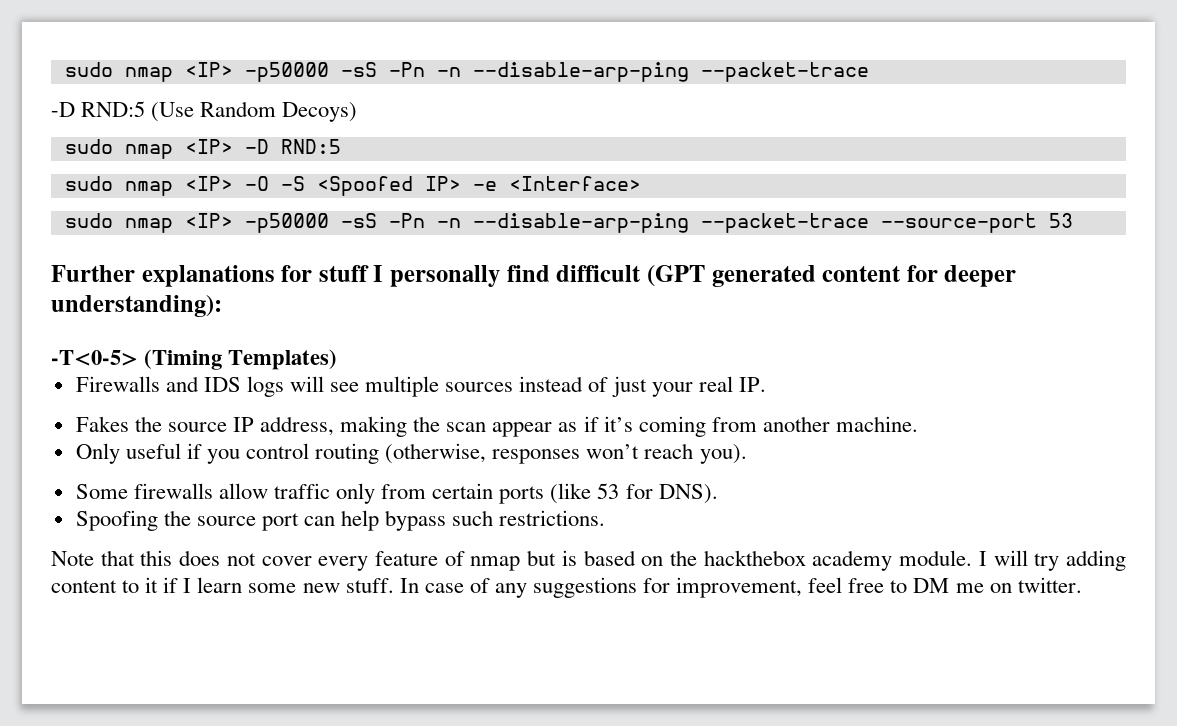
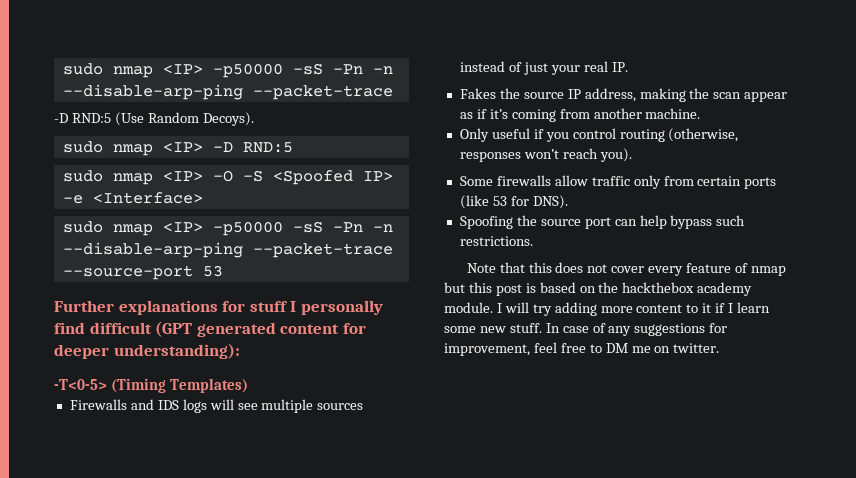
[282,102,358,122] Decoys) -> [202,112,254,126] Decoys).
(557, 558) none -> [468,282,522,296] this post
(1126, 560) none -> [600,306,633,313] more

